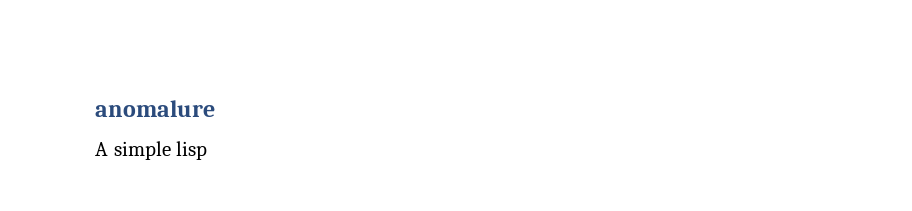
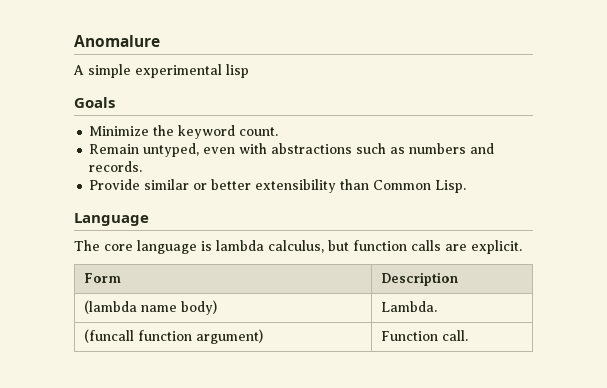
[95,100,215,117] anomalure -> [74,35,160,47] Anomalure
(171, 150) none -> [135,64,222,78] experimental
(208, 150) none -> [74,97,115,108] [89,125,279,139] [89,143,495,157] [89,161,143,172] [89,179,467,193] [74,213,149,226] [74,240,522,254] [84,273,122,283] [381,272,459,286] [84,300,218,315] [381,301,438,312] [84,329,264,344] [381,330,469,341] // Goals // Minimize the keyword count. // Remain untyped, even with abstractions such as numbers and records. // Provide similar or better extensibility than Common Lisp. // Language // The core language is lambda calculus, but function calls are explicit. // Form | Description // (lambda name body) | Lambda. // (funcall function argument) | Function call.

